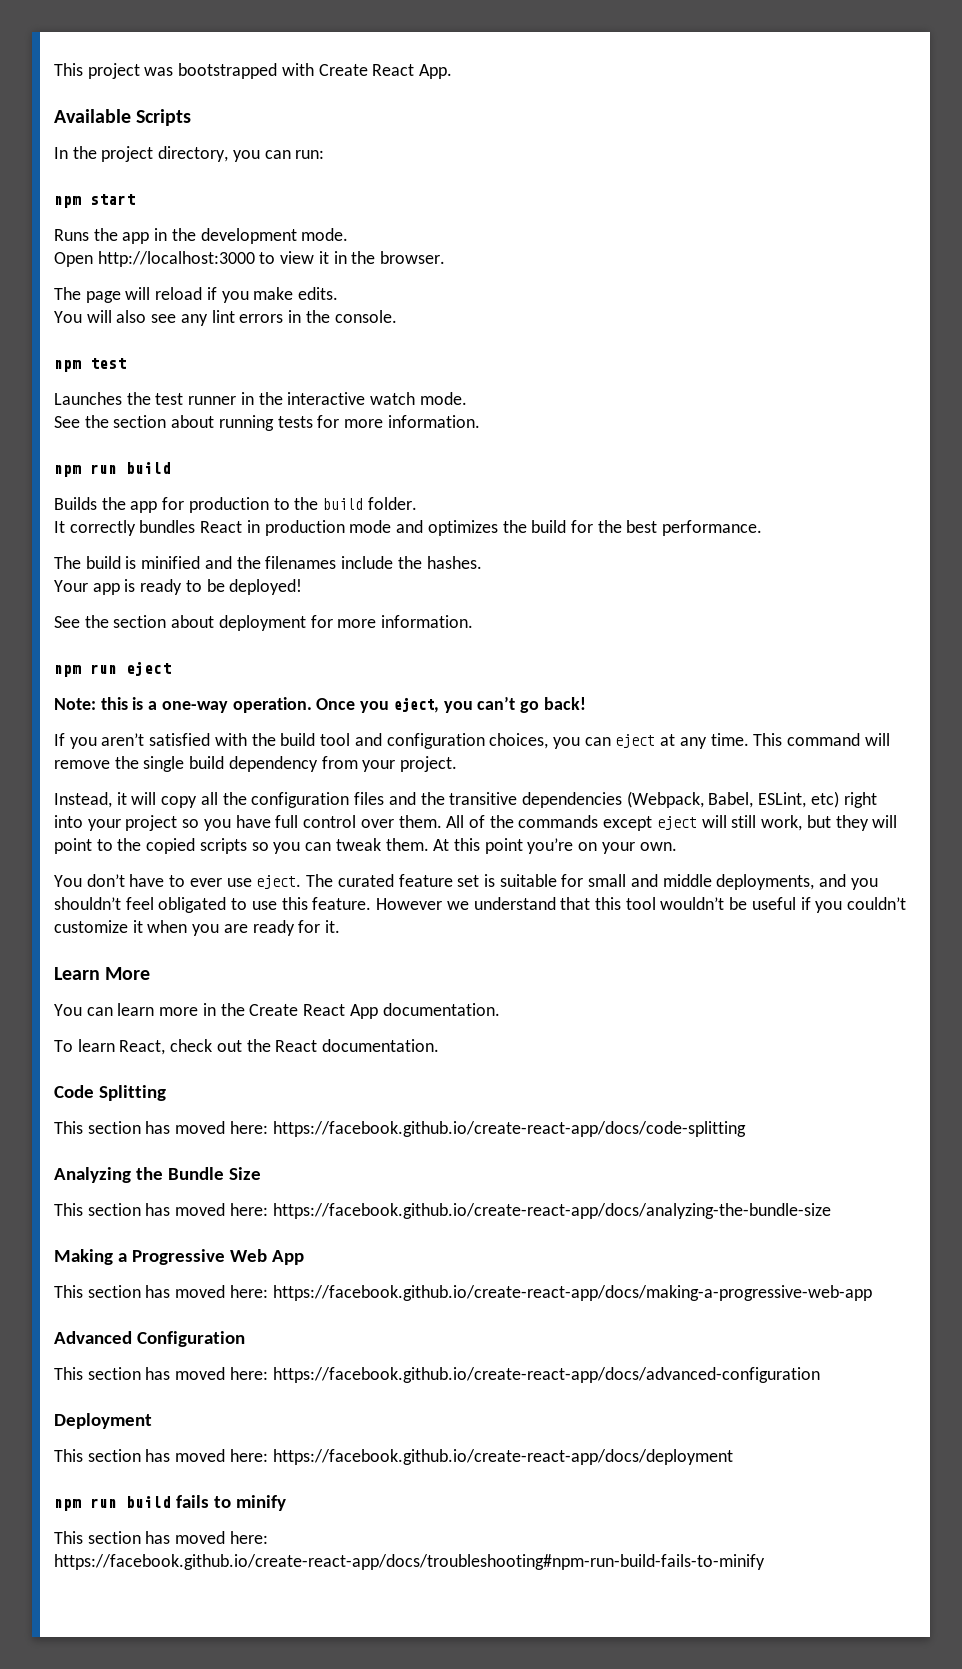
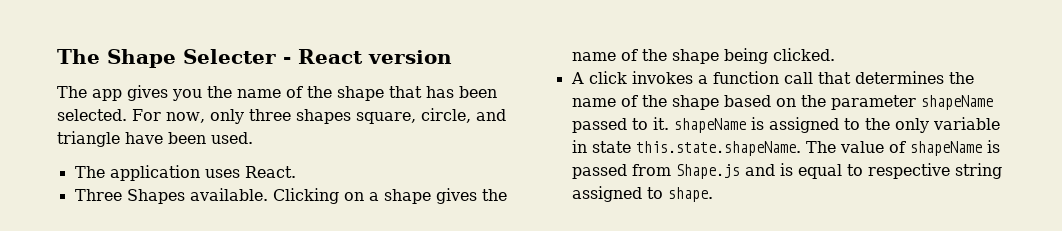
[54,63,453,79] [54,109,192,126] [54,146,325,162] [54,194,135,208] [54,228,349,244] [54,251,446,267] [54,287,339,303] [54,310,397,326] [54,358,126,372] [54,392,467,405] [54,415,480,431] [54,462,171,477] [54,497,417,513] [54,520,763,536] [54,556,482,569] [54,579,303,595] [54,615,474,631] [54,661,171,677] [54,696,586,713] [54,733,890,749] [54,756,458,772] [54,791,877,808] [54,815,898,831] [54,838,677,854] [54,874,878,890] [54,897,907,913] [54,920,341,936] [54,967,151,980] [54,1003,500,1019] [54,1039,440,1055] [54,1085,166,1101] [54,1121,746,1137] [54,1167,261,1183] [54,1203,831,1219] [54,1249,304,1265] [54,1285,872,1301] [54,1331,245,1347] [54,1367,820,1383] [54,1413,152,1429] [54,1449,733,1465] [54,1495,286,1511] [54,1531,268,1544] [54,1554,765,1570] This project was bootstrapped with Create React App. // Available Scripts // In the project directory, you can run: // npm start // Runs the app in the development mode. // Open http://localhost:3000 to view it in the browser. // The page will reload if you make edits. // You will also see any lint errors in the console. // npm test // Launches the test runner in the interactive watch mode. // See the section about running tests for more information. // npm run build // Builds the app for production to the build folder. // It correctly bundles React in production mode and optimizes the build for the best performance. // The build is minified and the filenames include the hashes. // Your app is ready to be deployed! // See the section about deployment for more information. // npm run eject // Note: this is a one-way operation. Once you eject, you can’t go back! // If you aren’t satisfied with the build tool and configuration choices, you can eject at any time. This command will remove the single build dependency from your project. // Instead, it will copy all the configuration files and the transitive dependencies (Webpack, Babel, ESLint, etc) right into your project so you have full control over them. All of the commands except eject will still work, but they will point to the copied scripts so you can tweak them. At this point you’re on your own. // You don’t have to ever use eject. The curated feature set is suitable for small and middle deployments, and you shouldn’t feel obligated to use this feature. However we understand that this tool wouldn’t be useful if you couldn’t customize it when you are ready for it. // Learn More // You can learn more in the Create React App documentation. // To learn React, check out the React documentation. // Code Splitting // This section has moved here: https://facebook.github.io/create-react-app/docs/code-splitting // Analyzing the Bundle Size // This section has moved here: https://facebook.github.io/create-react-app/docs/analyzing-the-bundle-size // Making a Progressive Web App // This section has moved here: https://facebook.github.io/create-react-app/docs/making-a-progressive-web-app // Advanced Configuration // This section has moved here: https://facebook.github.io/create-react-app/docs/advanced-configuration // Deployment // This section has moved here: https://facebook.github.io/create-react-app/docs/deployment // npm run build fails to minify // This section has moved here: https://facebook.github.io/create-react-app/docs/troubleshooting#npm-run-build-fails-to-minify -> [57,49,452,68] [57,85,497,101] [57,108,506,124] [57,131,253,147] [74,165,296,181] [74,188,507,204] [571,48,835,64] [570,71,974,84] [571,95,993,110] [571,117,1000,133] [571,140,1000,156] [571,163,1002,179] [571,186,713,202] The Shape Selecter - React version // The app gives you the name of the shape that has been selected. For now, only three shapes square, circle, and triangle have been used. // The application uses React. // Three Shapes available. Clicking on a shape gives the name of the shape being clicked. // A click invokes a function call that determines the name of the shape based on the parameter shapeName passed to it. shapeName is assigned to the only variable in state this.state.shapeName. The value of shapeName is passed from Shape.js and is equal to respective string assigned to shape.

